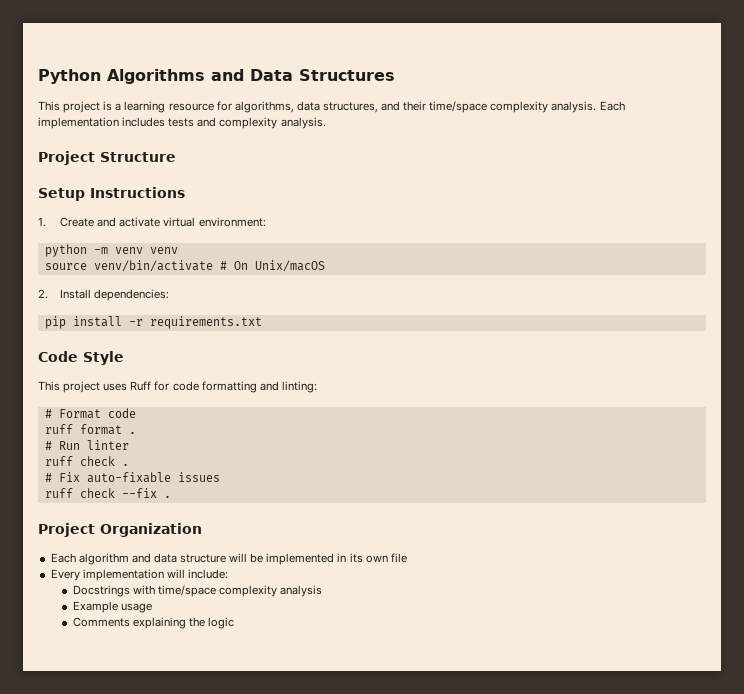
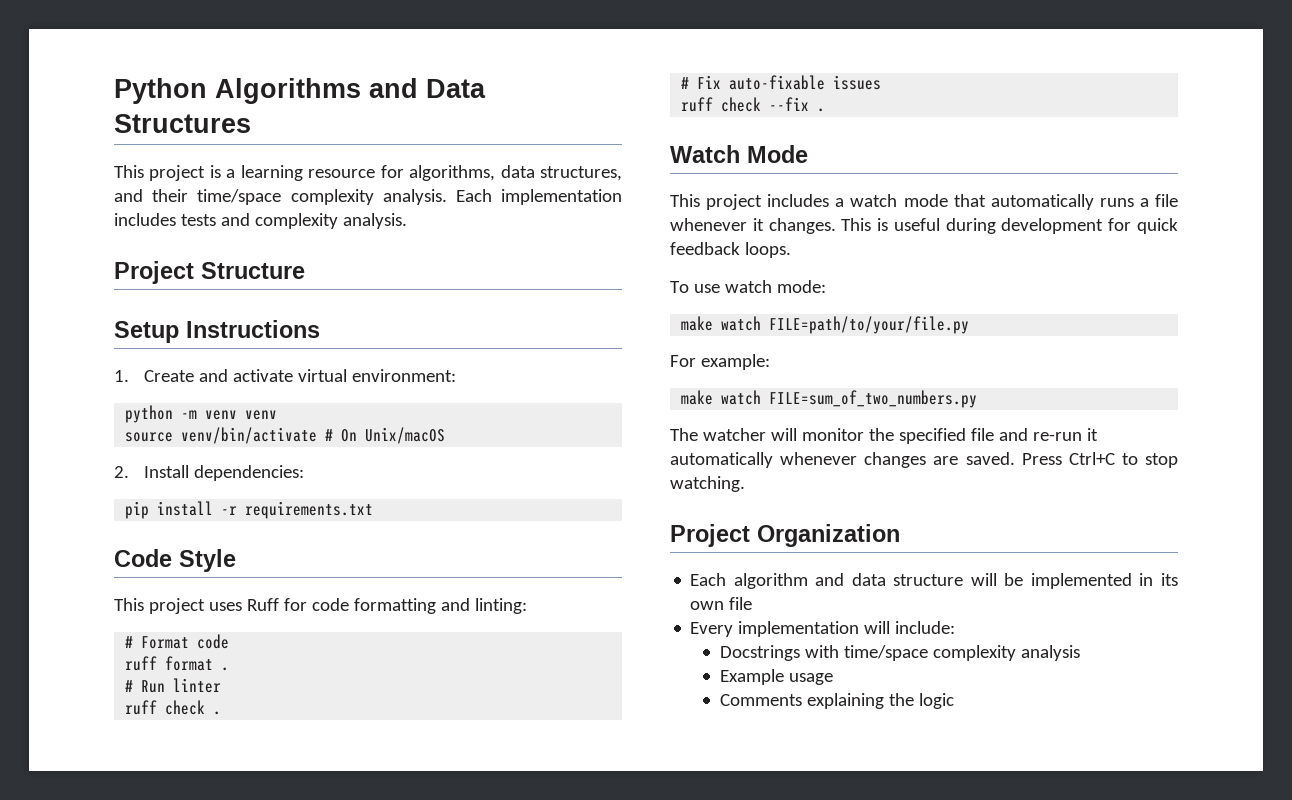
(171, 496) none -> [670,145,808,163] [670,194,1178,210] [670,218,1178,234] [670,242,791,258] [670,280,826,293] [681,316,970,334] [670,354,770,370] [681,390,978,408] [670,428,1098,444] [670,452,1178,468] [670,476,745,492] // Watch Mode // This project includes a watch mode that automatically runs a file whenever it changes. This is useful during development for quick feedback loops. // To use watch mode: // make watch FILE=path/to/your/file.py // For example: // make watch FILE=sum_of_two_numbers.py // The watcher will monitor the specified file and re-run it automatically whenever changes are saved. Press Ctrl+C to stop watching.

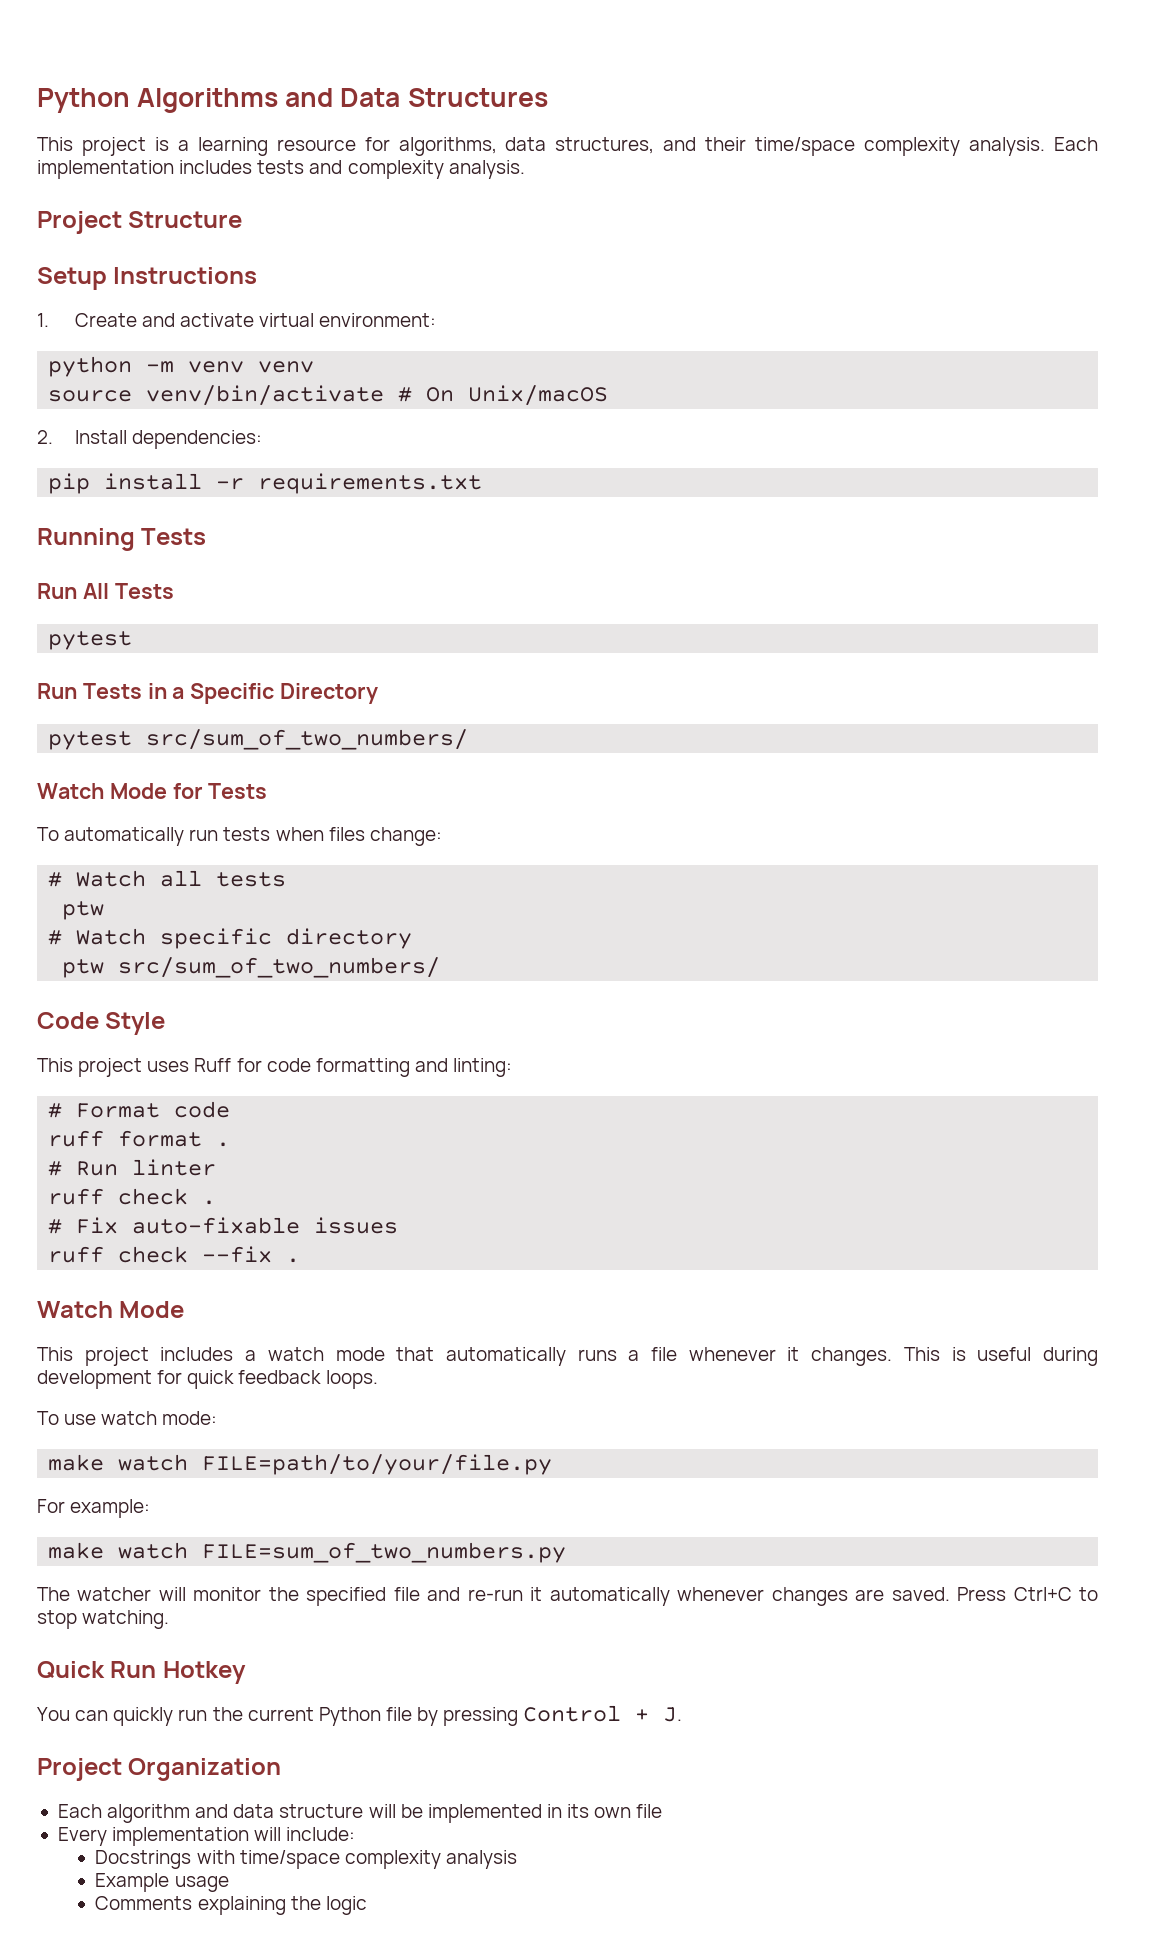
(374, 510) none -> [37,528,207,551] [37,583,174,599] [48,631,133,650] [37,683,379,704] [48,729,469,750] [37,783,268,799] [37,827,442,846] [48,870,287,887] [62,901,105,920] [48,928,413,949] [62,957,441,978] // Running Tests // Run All Tests // pytest // Run Tests in a Specific Directory // pytest src/sum_of_two_numbers/ // Watch Mode for Tests // To automatically run tests when files change: // # Watch all tests // ptw // # Watch specific directory // ptw src/sum_of_two_numbers/
(745, 484) none -> [37,1661,246,1684] [37,1705,683,1726] // Quick Run Hotkey // You can quickly run the current Python file by pressing Control + J.

